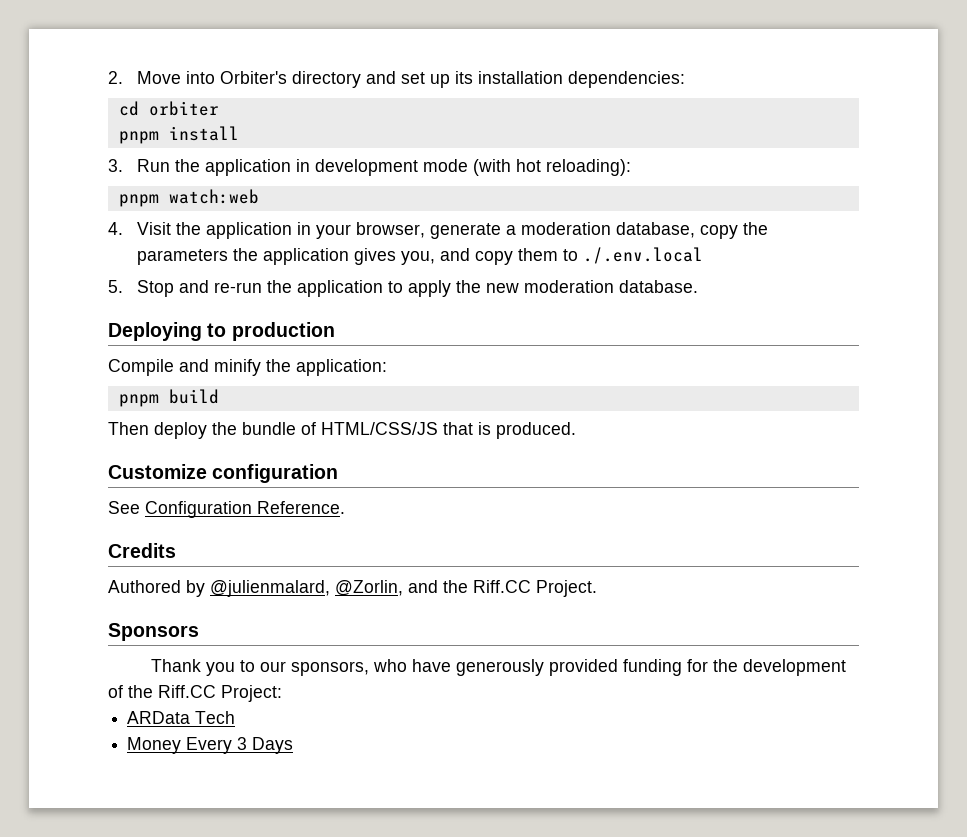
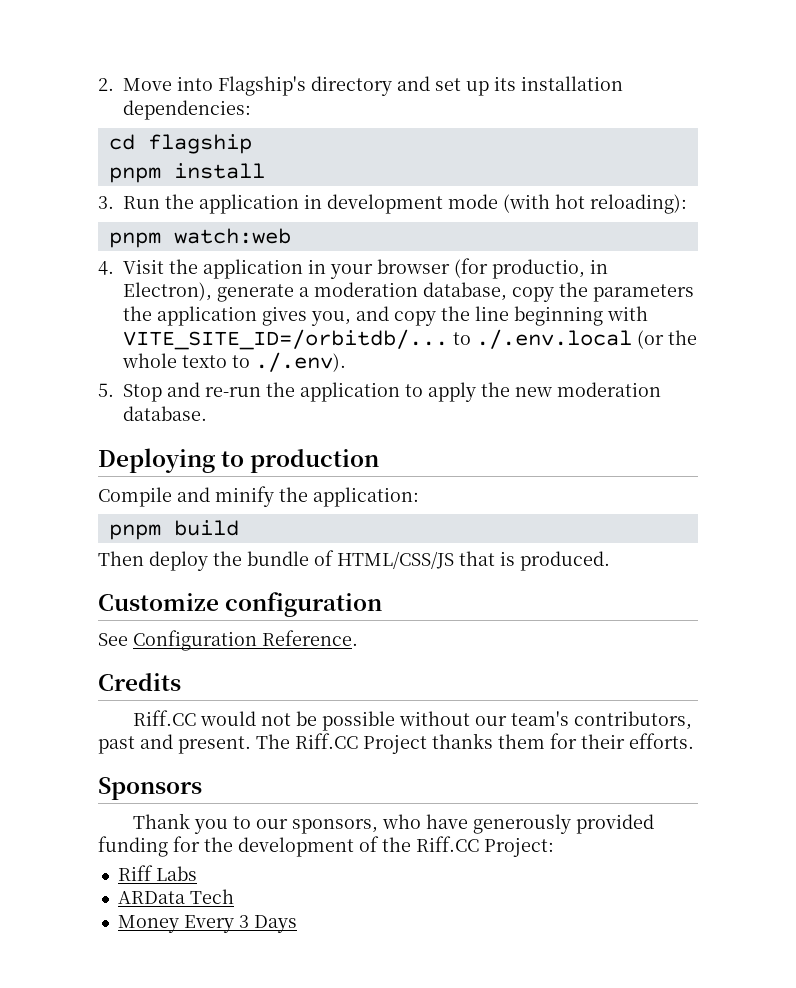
[220,71,288,84] Orbiter's -> [218,76,306,96] Flagship's
[148,101,219,116] orbiter -> [147,134,252,154] flagship
[356,222,426,238] browser, -> [377,258,608,279] [123,282,212,301] browser (for productio, in Electron),
[518,247,704,264] them to ./.env.local -> [441,306,648,326] [123,329,697,350] [122,352,346,372] the line beginning with VITE_SITE_ID=/orbitdb/... to ./.env.local (or the whole texto to ./.env).
[108,580,597,597] Authored by @julienmalard, @Zorlin, and the Riff.CC Project. -> [132,710,692,731] [98,733,694,754] Riff.CC would not be possible without our team's contributors, past and present. The Riff.CC Project thanks them for their efforts.
(282, 693) none -> [117,865,197,881] // Riff Labs

